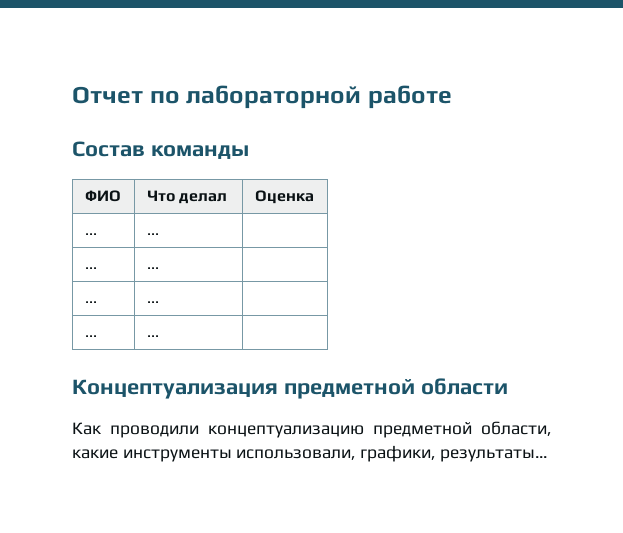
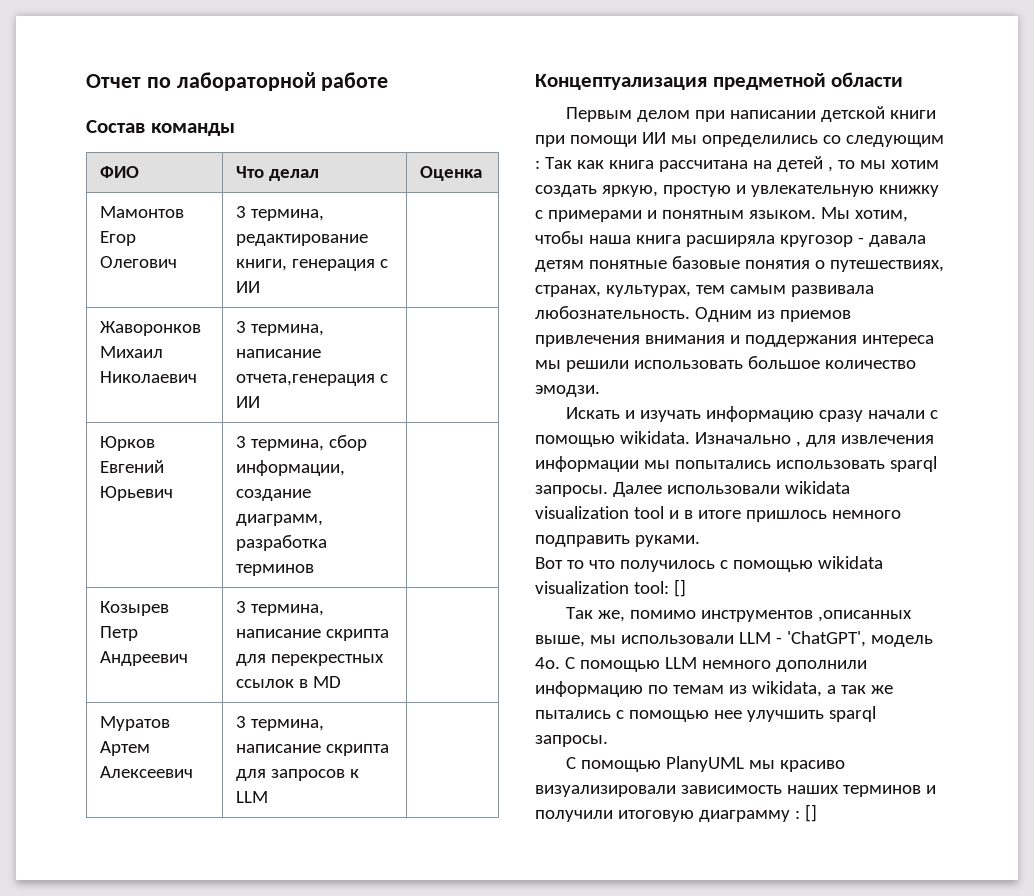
[84,233,97,235] [146,233,159,235] [84,267,97,269] [146,267,159,269] [84,301,97,303] [146,301,159,303] [84,335,97,337] [146,335,159,337] [72,378,508,399] [72,421,551,438] [72,445,547,462] ... | ... | // ... | ... | // ... | ... | // ... | ... | // Концептуализация предметной области // Как проводили концептуализацию предметной области, какие инструменты использовали, графики, результаты... -> [100,206,185,218] [100,231,137,246] [100,256,178,268] [236,206,325,221] [236,234,369,246] [236,259,389,271] [236,281,261,293] [100,321,202,336] [100,346,164,358] [100,371,198,383] [236,321,325,336] [236,349,322,358] [236,374,389,386] [236,396,261,408] [100,436,156,451] [100,460,165,473] [100,486,174,501] [236,435,368,451] [236,460,346,476] [236,489,312,501] [236,514,324,526] [236,535,328,551] [236,564,315,576] [100,601,170,616] [100,626,139,641] [100,651,189,666] [236,601,325,616] [236,629,390,641] [236,654,385,666] [236,676,342,688] [100,716,171,731] [100,741,151,756] [100,766,194,778] [236,716,325,731] [236,744,390,756] [236,769,360,781] [236,791,269,803] [535,72,904,90] [566,106,937,122] [535,132,944,147] [535,156,939,172] [535,185,939,197] [535,207,908,222] [535,231,926,247] [535,256,944,272] [535,285,874,297] [535,306,851,322] [535,335,934,347] [535,356,916,372] [535,385,600,397] [566,406,939,422] [535,431,934,447] [535,456,937,472] [535,481,850,497] [535,506,901,522] [535,535,700,547] [535,556,883,572] [535,579,686,597] [566,607,913,622] [535,631,933,647] [535,657,867,672] [535,681,893,697] [535,706,876,722] [535,735,608,747] [566,756,846,772] [535,785,936,797] [535,804,817,822] Мамонтов Егор Олегович | 3 термина, редактирование книги, генерация с ИИ | // Жаворонков Михаил Николаевич | 3 термина, написание отчета,генерация с ИИ | // Юрков Евгений Юрьевич | 3 термина, сбор информации, создание диаграмм, разработка терминов | // Козырев Петр Андреевич | 3 термина, написание скрипта для перекрестных ссылок в MD | // Муратов Артем Алексеевич | 3 термина, написание скрипта для запросов к LLM | // Концептуализация предметной области // Первым делом при написании детской книги при помощи ИИ мы определились со следующим : Так как книга рассчитана на детей , то мы хотим создать яркую, простую и увлекательную книжку с примерами и понятным языком. Мы хотим, чтобы наша книга расширяла кругозор - давала детям понятные базовые понятия о путешествиях, странах, культурах, тем самым развивала любознательность. Одним из приемов привлечения внимания и поддержания интереса мы решили использовать большое количество эмодзи. // Искать и изучать информацию сразу начали с помощью wikidata. Изначально , для извлечения информации мы попытались использовать sparql запросы. Далее использовали wikidata visualization tool и в итоге пришлось немного подправить руками. // Вот то что получилось с помощью wikidata visualization tool: [] // Так же, помимо инструментов ,описанных выше, мы использовали LLM - 'ChatGPT', модель 4о. С помощью LLM немного дополнили информацию по темам из wikidata, а так же пытались с помощью нее улучшить sparql запросы. // С помощью PlanyUML мы красиво визуализировали зависимость наших терминов и получили итоговую диаграмму : []

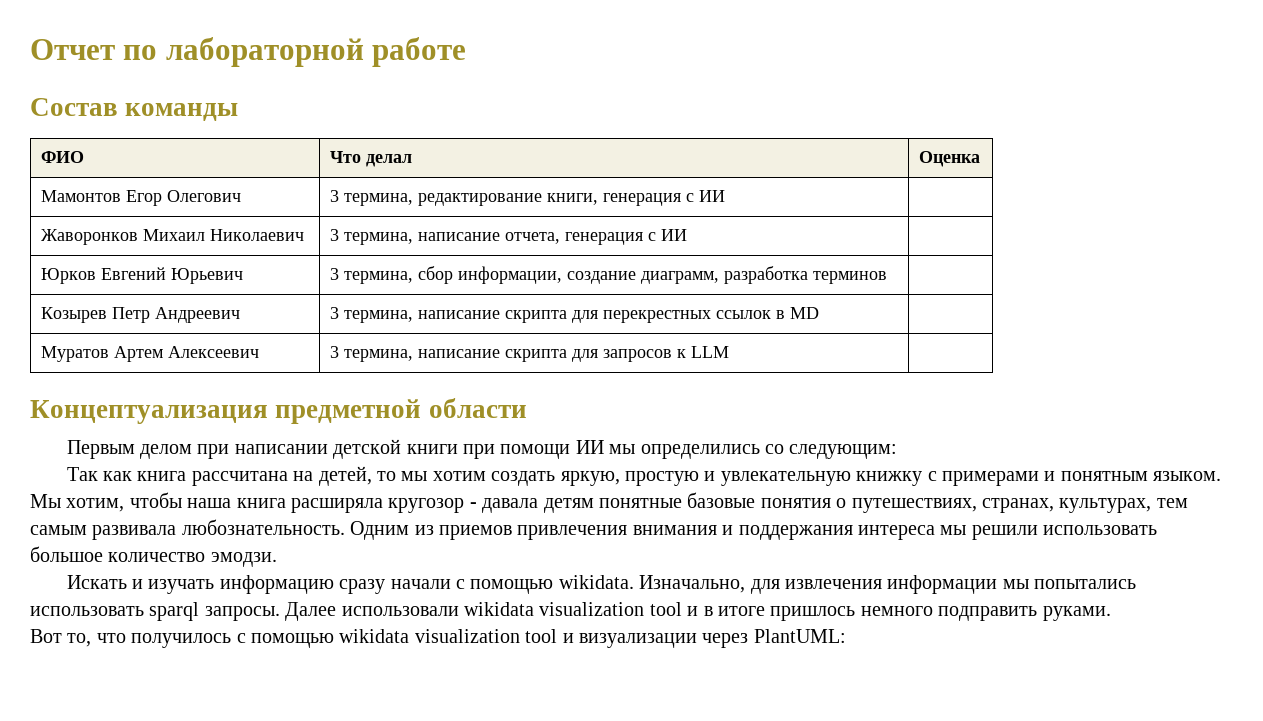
[236,374,376,386] отчета,генерация -> [505,232,644,245] отчета, генерация
[845,135,944,147] [535,160,540,169] следующим : -> [789,444,898,459] следующим: //
[776,156,833,172] детей , -> [318,466,372,486] детей,
[694,432,801,447] Изначально , -> [639,575,746,593] Изначально,
[566,560,584,569] то -> [67,633,92,647] то,
[633,579,686,597] [566,607,913,622] [535,631,933,647] [535,657,867,672] [535,681,893,697] [535,706,876,722] [535,735,608,747] [566,756,846,772] [535,785,936,797] [535,804,817,822] tool: [] // Так же, помимо инструментов ,описанных выше, мы использовали LLM - 'ChatGPT', модель 4о. С помощью LLM немного дополнили информацию по темам из wikidata, а так же пытались с помощью нее улучшить sparql запросы. // С помощью PlanyUML мы красиво визуализировали зависимость наших терминов и получили итоговую диаграмму : [] -> [525,629,846,648] tool и визуализации через PlantUML:

